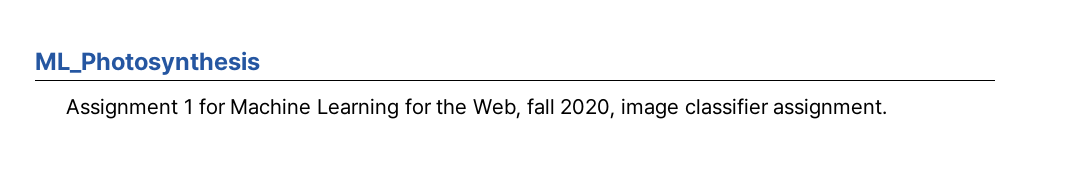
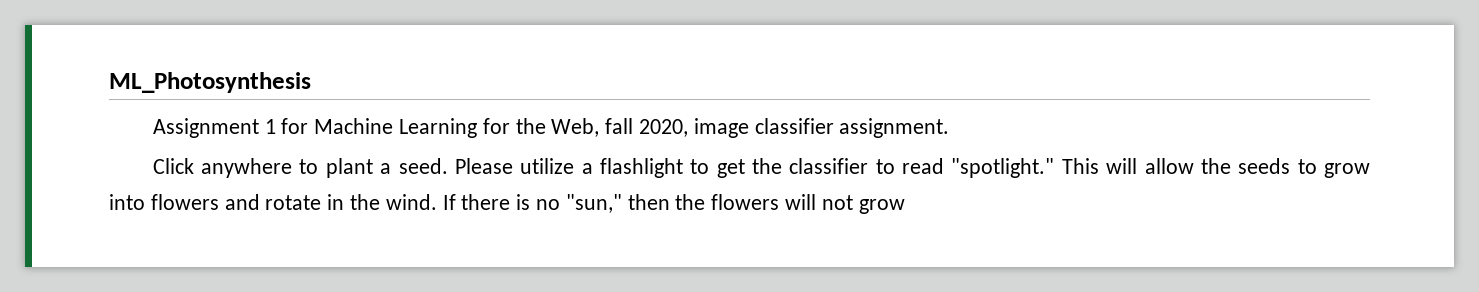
(888, 108) none -> [152,158,1370,178] [109,194,905,214] // Click anywhere to plant a seed. Please utilize a flashlight to get the classifier to read "spotlight." This will allow the seeds to grow into flowers and rotate in the wind. If there is no "sun," then the flowers will not grow

